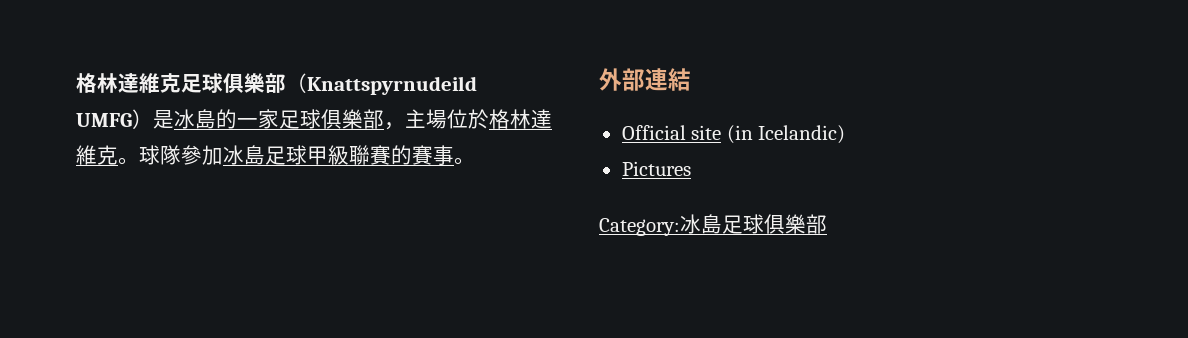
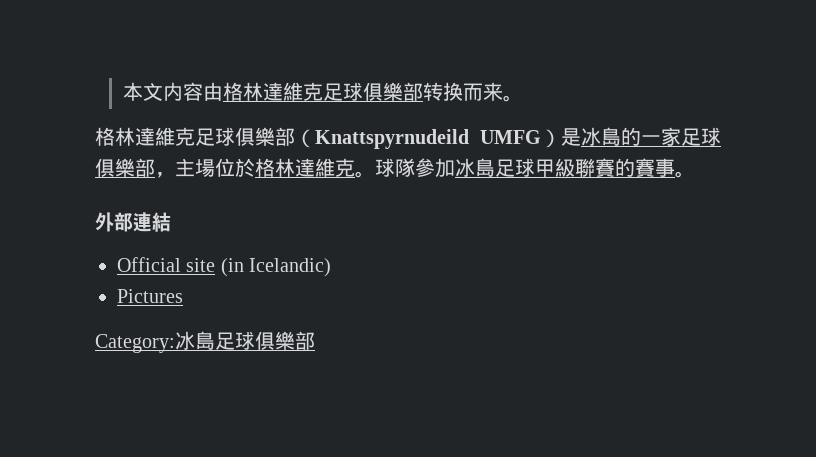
(76, 83) none -> [123,82,524,102] 本文内容由格林達維克足球俱樂部转换而来。 //

